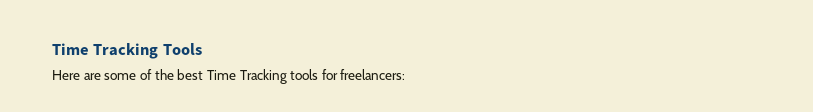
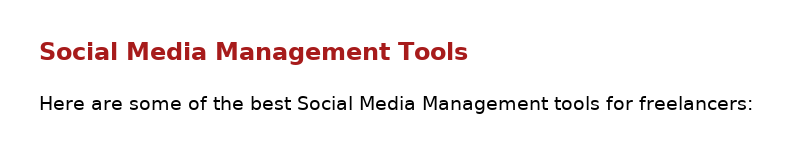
[52,43,159,59] Time Tracking -> [39,42,390,65] Social Media Management
[206,69,287,84] Time Tracking -> [297,96,548,114] Social Media Management

